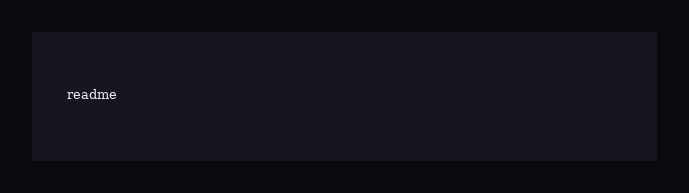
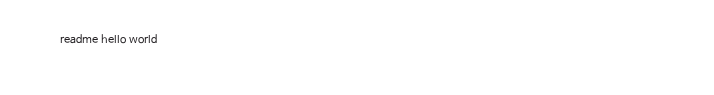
(117, 94) none -> [100,34,157,44] hello world

